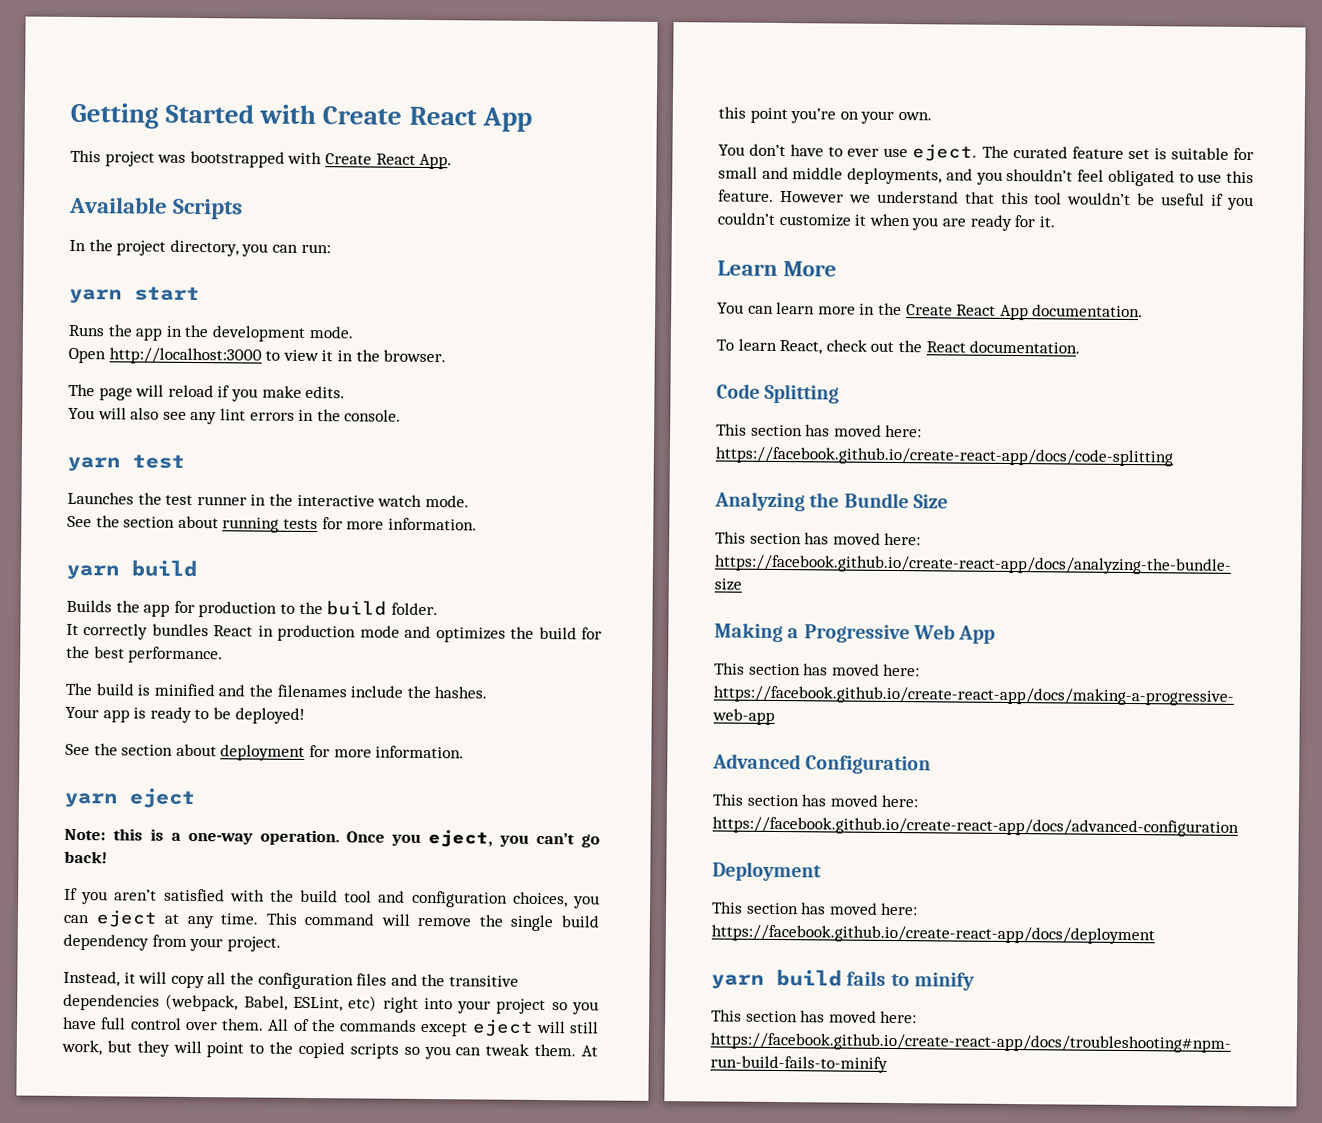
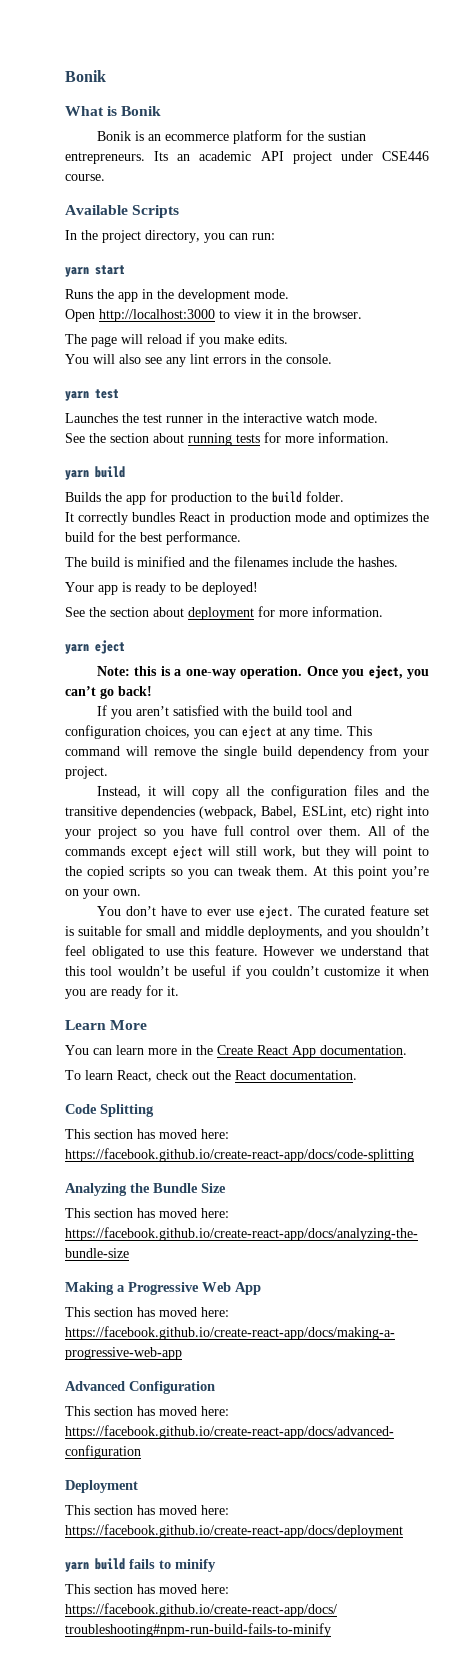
[70,102,532,132] [70,149,453,170] Getting Started with Create React App // This project was bootstrapped with Create React App. -> [65,70,106,82] [65,106,162,116] [96,130,366,144] [65,151,429,164] [65,174,105,181] Bonik // What is Bonik // Bonik is an ecommerce platform for the sustian entrepreneurs. Its an academic API project under CSE446 course.

